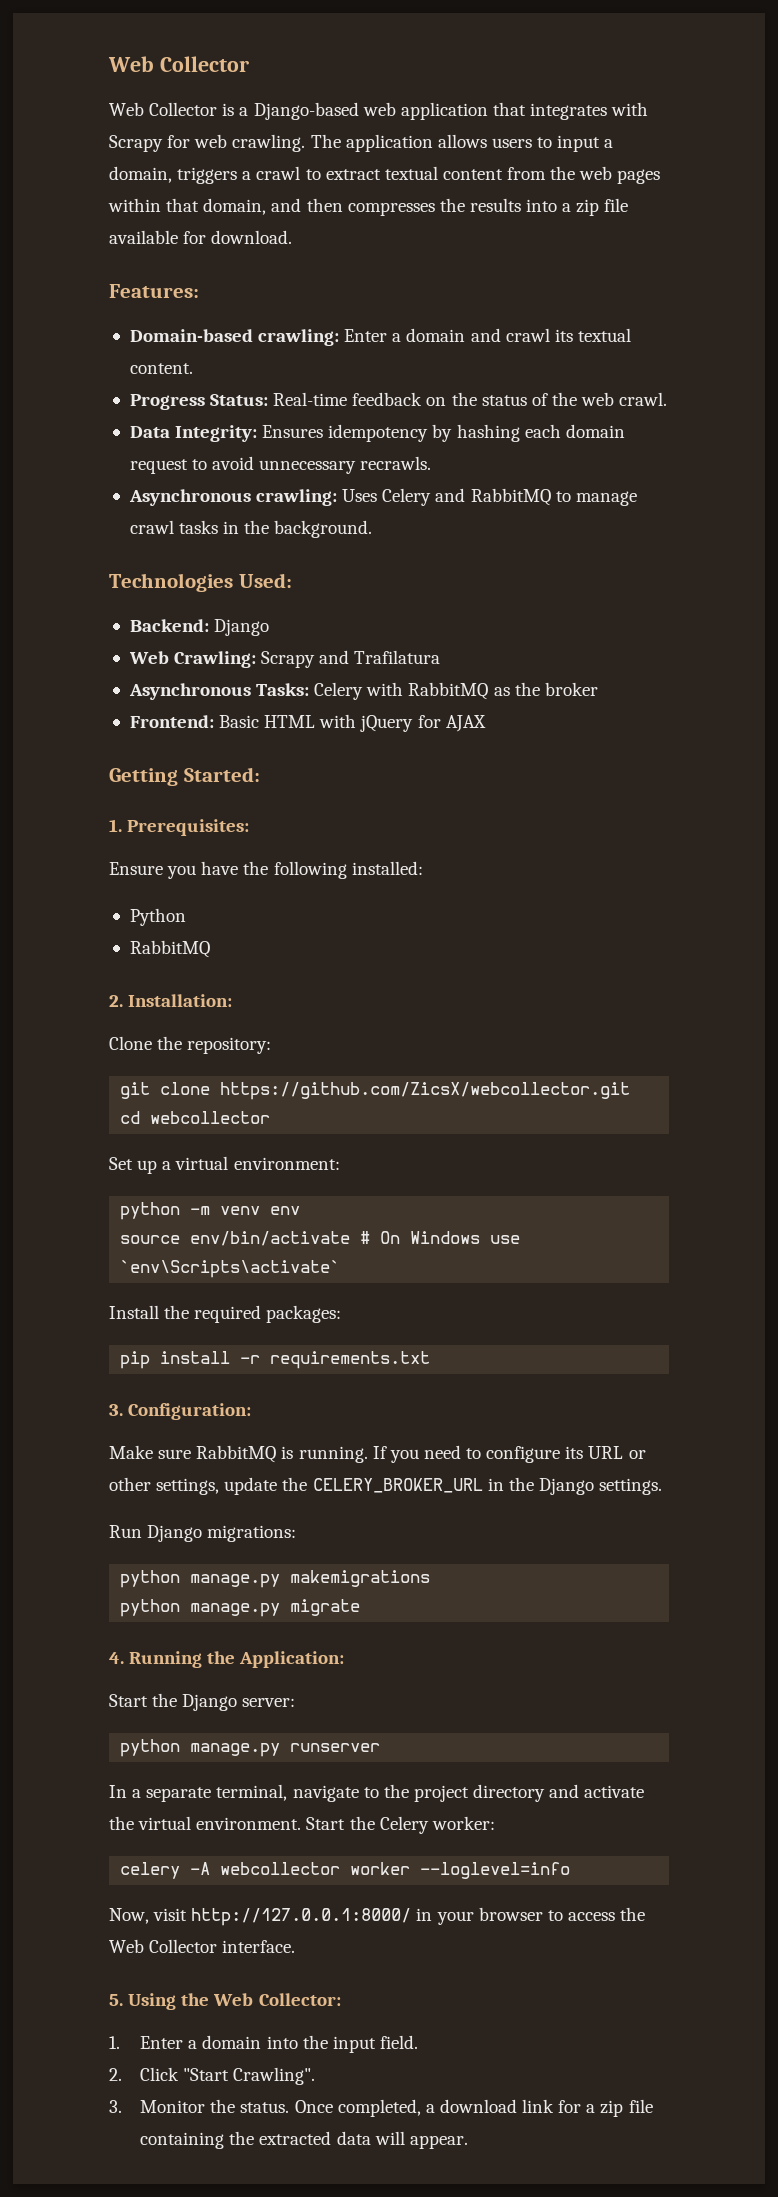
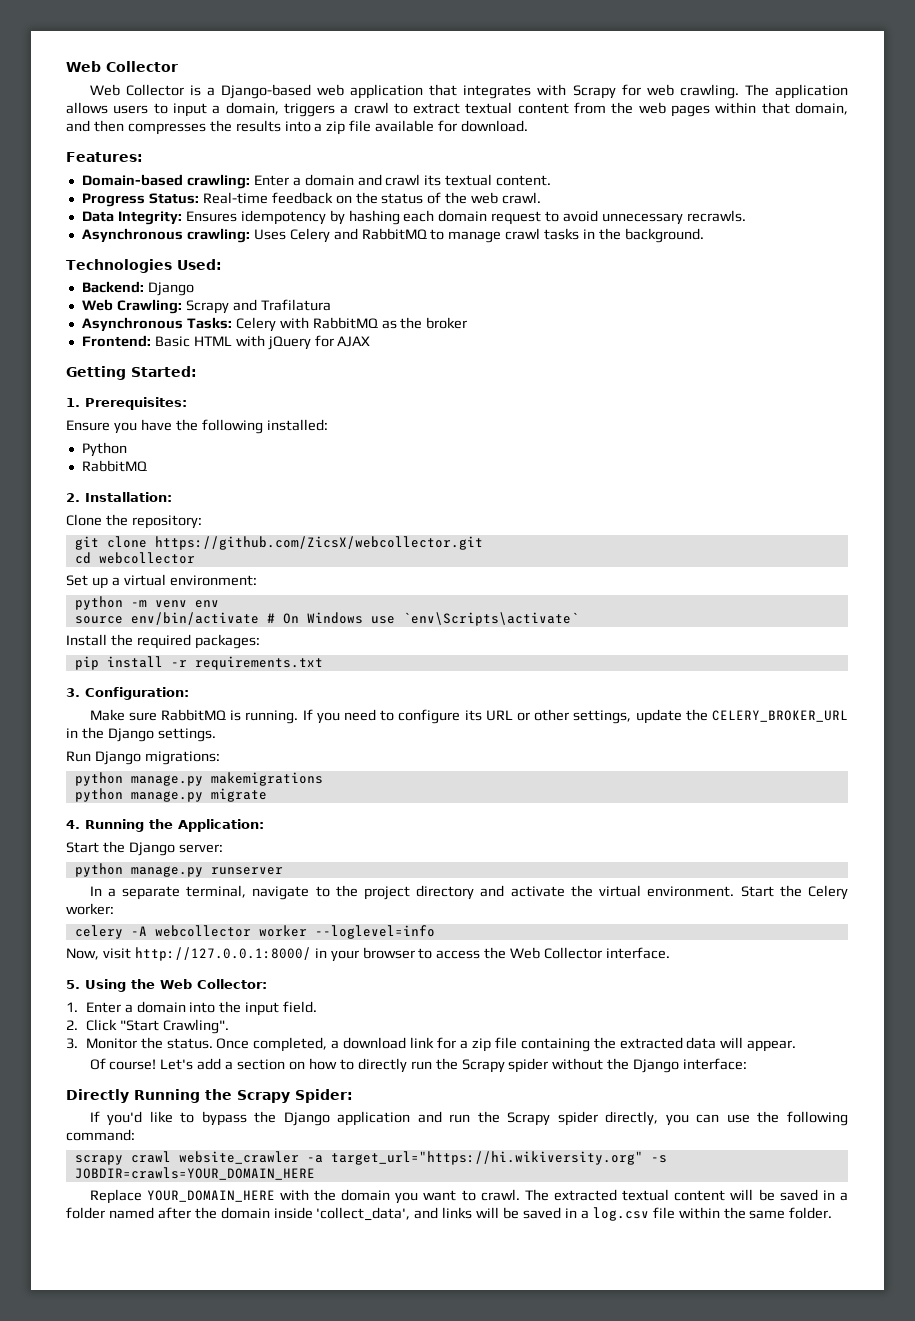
(468, 2142) none -> [89,1058,748,1073] [66,1089,353,1103] [89,1111,848,1126] [66,1129,135,1141] [74,1151,667,1165] [74,1167,315,1180] [89,1189,849,1204] [66,1207,833,1221] // Of course! Let's add a section on how to directly run the Scrapy spider without the Django interface: // Directly Running the Scrapy Spider: // If you'd like to bypass the Django application and run the Scrapy spider directly, you can use the following command: // scrapy crawl website_crawler -a target_url="https://hi.wikiversity.org" -s JOBDIR=crawls=YOUR_DOMAIN_HERE // Replace YOUR_DOMAIN_HERE with the domain you want to crawl. The extracted textual content will be saved in a folder named after the domain inside 'collect_data', and links will be saved in a log.csv file within the same folder.

